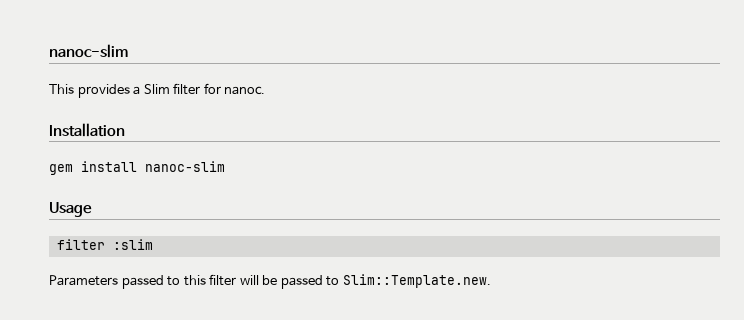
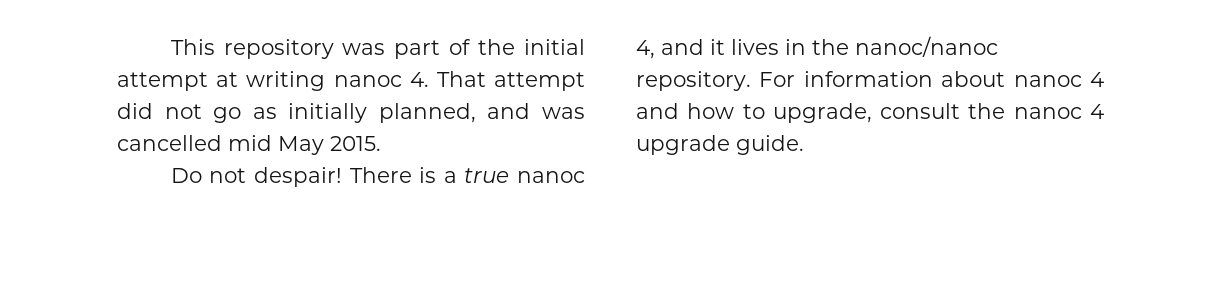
[49,44,128,58] [49,83,266,98] [49,123,125,137] [49,161,225,175] [49,202,92,217] [56,239,153,250] [49,274,491,289] nanoc-slim // This provides a Slim filter for nanoc. // Installation // gem install nanoc-slim // Usage // filter :slim // Parameters passed to this filter will be passed to Slim::Template.new. -> [170,39,585,59] [117,71,585,91] [117,103,585,123] [117,135,381,155] [170,167,585,187] [636,36,998,59] [636,71,1104,91] [636,103,1104,123] [636,135,804,155] This repository was part of the initial attempt at writing nanoc 4. That attempt did not go as initially planned, and was cancelled mid May 2015. // Do not despair! There is a true nanoc 4, and it lives in the nanoc/nanoc repository. For information about nanoc 4 and how to upgrade, consult the nanoc 4 upgrade guide.

